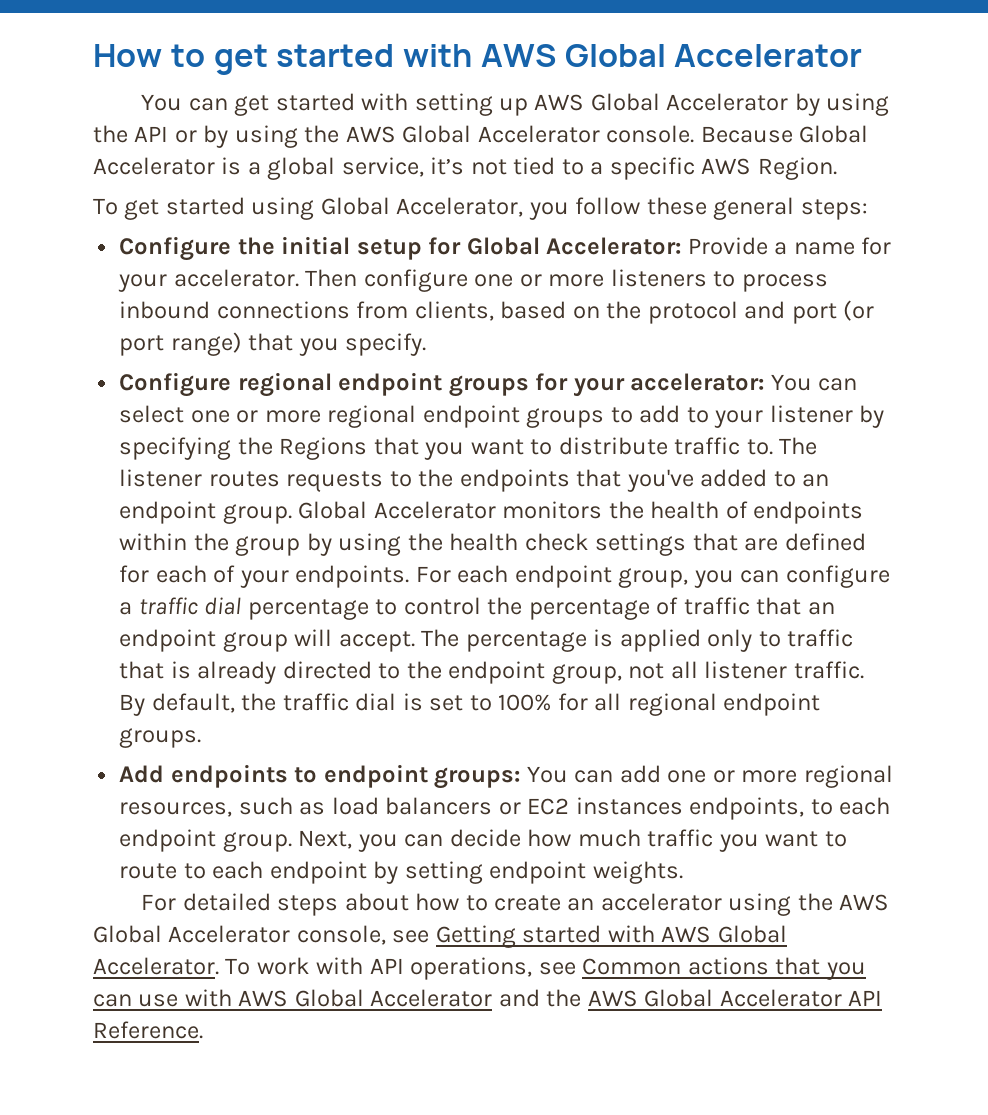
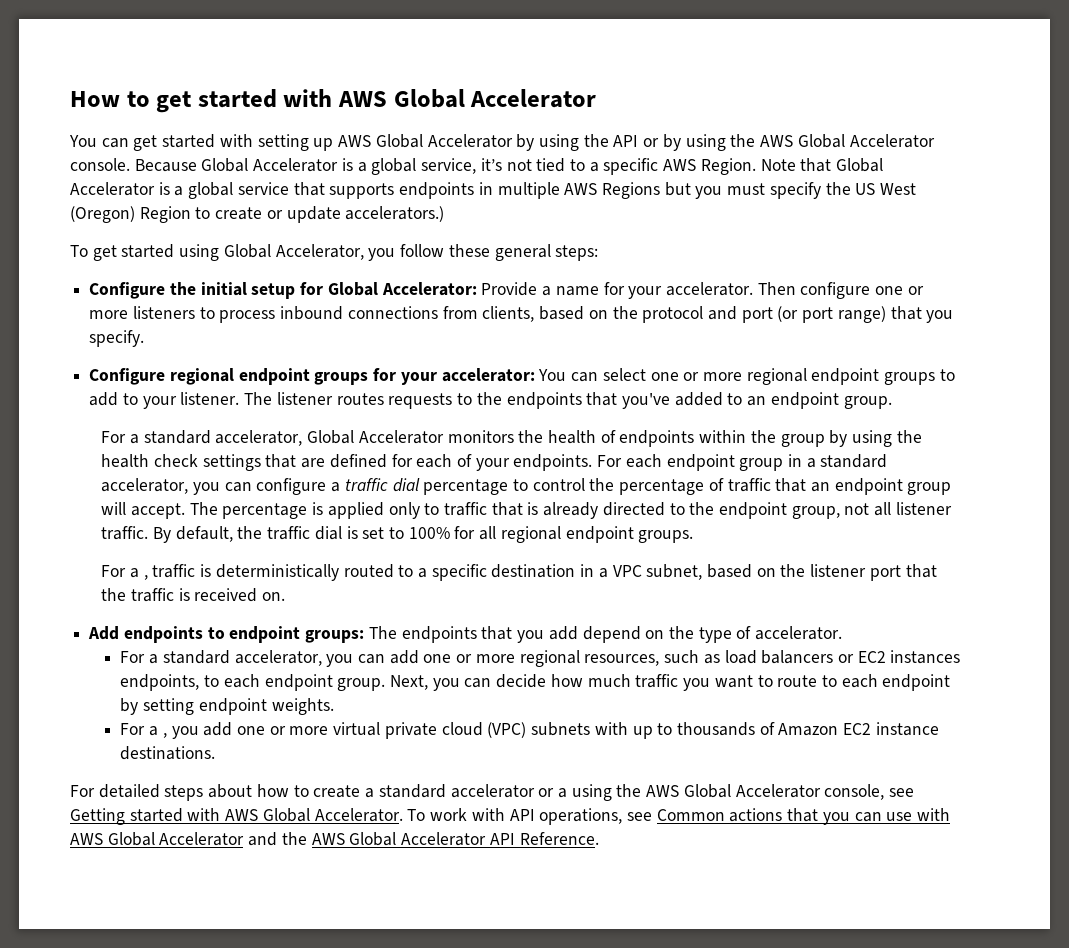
(837, 168) none -> [760,158,884,172] [70,182,917,199] [70,206,445,223] Note that Global Accelerator is a global service that supports endpoints in multiple AWS Regions but you must specify the US West (Oregon) Region to create or update accelerators.)
[769,405,885,428] [119,437,773,460] listener by specifying the Regions that you want to distribute traffic to. -> [180,392,240,405] listener.
(292, 514) none -> [101,430,303,446] // For a standard accelerator,
[618,568,689,588] group, -> [739,454,888,471] [101,478,189,494] group in a standard accelerator,
(202, 738) none -> [101,564,937,581] [101,588,286,602] // For a , traffic is deterministically routed to a specific destination in a VPC subnet, based on the listener port that the traffic is received on.
[526,766,568,783] You -> [368,626,843,643] [120,650,354,667] The endpoints that you add depend on the type of accelerator. // For a standard accelerator, you
(683, 872) none -> [120,722,939,739] [120,746,216,760] // For a , you add one or more virtual private cloud (VPC) subnets with up to thousands of Amazon EC2 instance destinations.
[567,893,722,911] an accelerator -> [365,784,567,798] a standard accelerator or a

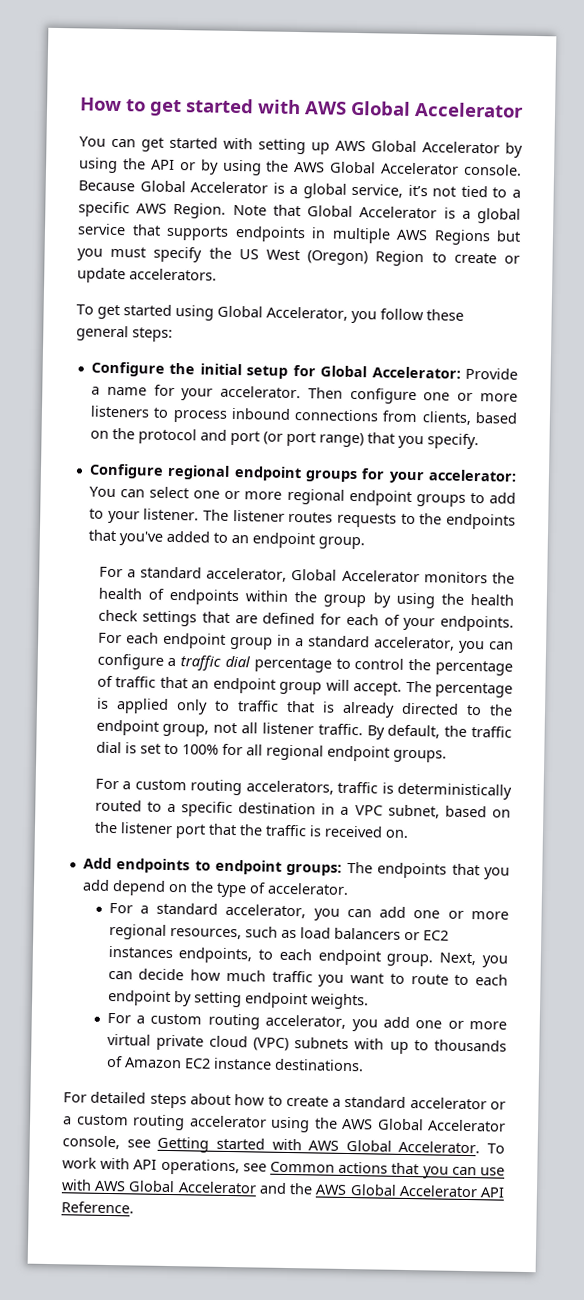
[345,206,445,222] accelerators.) -> [129,268,217,281] accelerators.
[143,575,148,580] , -> [134,779,334,796] custom routing accelerators,
[162,733,167,738] , -> [150,1013,347,1030] custom routing accelerator,
(567, 793) none -> [76,1114,267,1131] custom routing accelerator

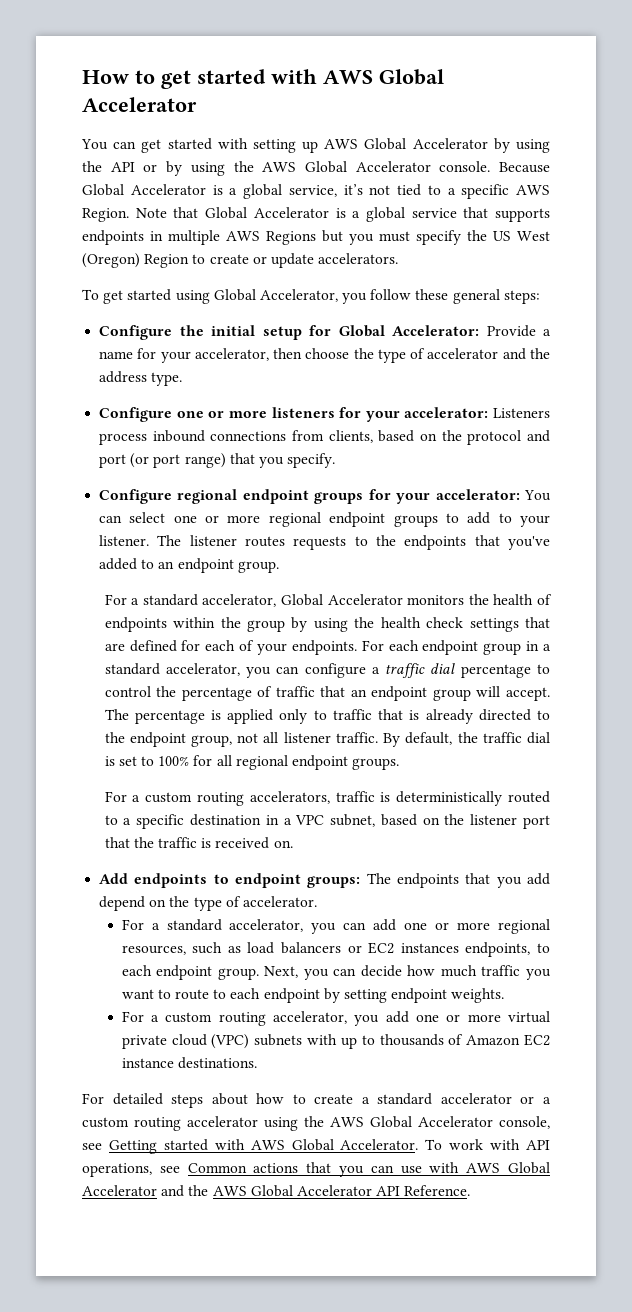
[220,385,519,405] [89,405,170,418] accelerator. Then configure one or more listeners to -> [194,348,550,363] [99,371,183,386] [99,407,550,422] accelerator, then choose the type of accelerator and the address type. // Configure one or more listeners for your accelerator: Listeners

